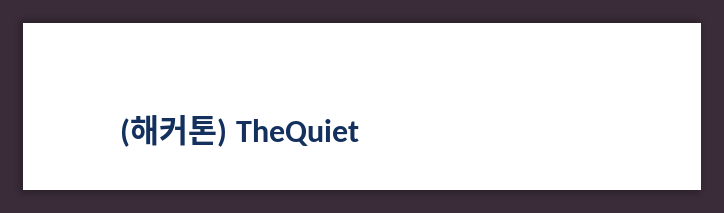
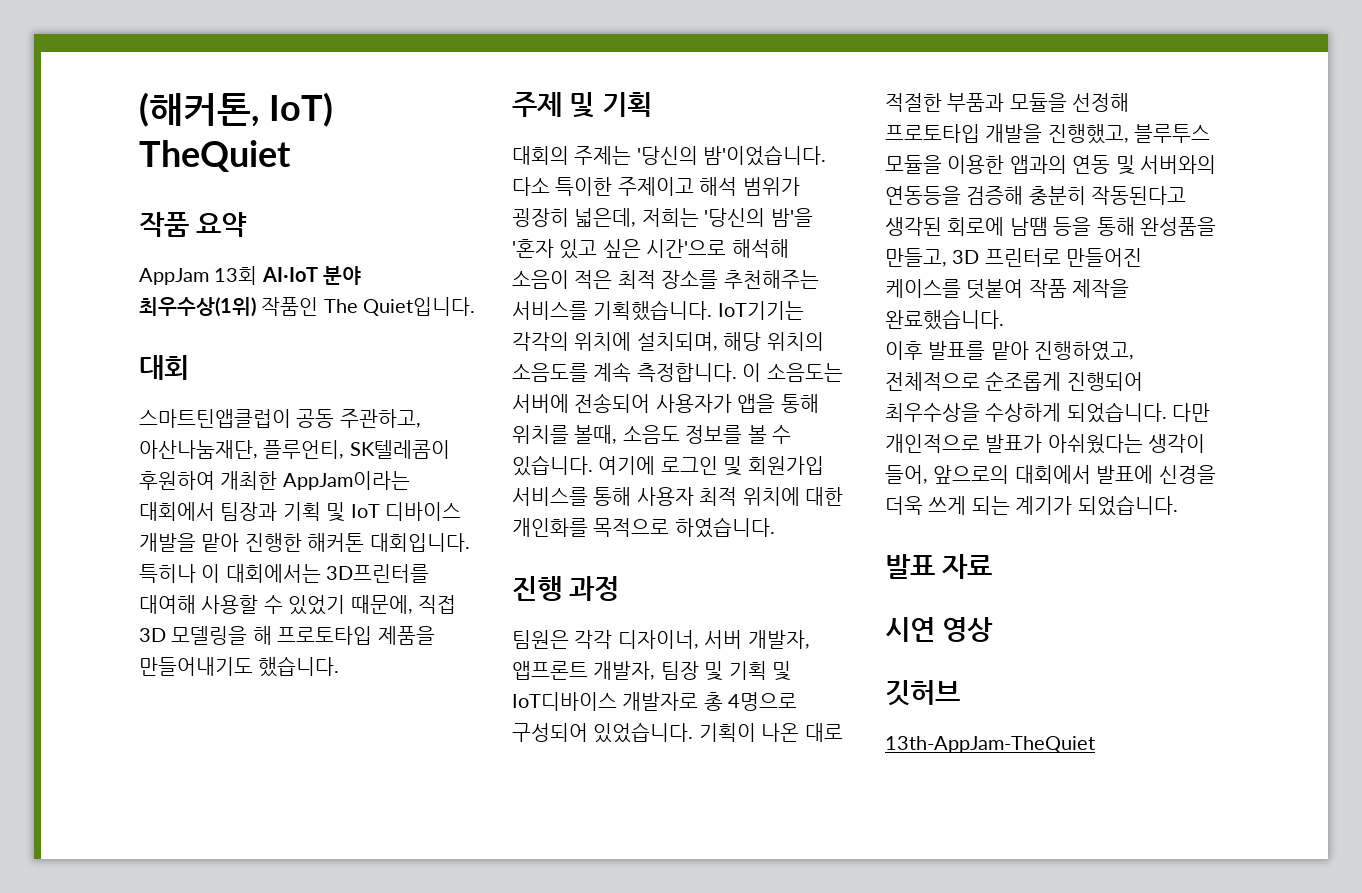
[120,114,227,147] (해커톤) -> [139,92,333,127] (해커톤, IoT)
(359, 132) none -> [139,212,248,237] [139,266,362,285] [139,297,476,317] [139,355,189,380] [139,409,421,428] [139,440,450,459] [139,471,410,490] [139,502,461,522] [139,533,470,552] [139,564,430,583] [139,595,456,615] [139,626,435,645] [139,656,340,677] [512,92,652,118] [512,145,827,166] [512,177,800,196] [512,208,813,227] [512,239,789,259] [512,270,819,289] [512,300,804,321] [512,332,824,351] [512,362,843,382] [512,393,819,413] [512,425,791,444] [512,455,824,476] [512,487,843,506] [512,517,775,538] [512,576,620,601] [512,630,810,649] [512,661,791,681] [512,692,798,711] [512,722,843,743] [885,93,1130,112] [885,124,1211,144] [885,155,1216,175] [885,186,1187,205] [885,217,1216,236] [885,248,1143,267] [885,279,1130,299] [885,309,1004,330] [885,341,1135,361] [885,371,1143,391] [885,402,1211,423] [885,434,1206,454] [885,465,1216,484] [885,495,1178,516] [885,554,993,579] [885,617,994,642] [885,680,960,706] [885,736,1095,753] // 작품 요약 // AppJam 13회 AI‧IoT 분야 최우수상(1위) 작품인 The Quiet입니다. // 대회 // 스마트틴앱클럽이 공동 주관하고, 아산나눔재단, 플루언티, SK텔레콤이 후원하여 개최한 AppJam이라는 대회에서 팀장과 기획 및 IoT 디바이스 개발을 맡아 진행한 해커톤 대회입니다. 특히나 이 대회에서는 3D프린터를 대여해 사용할 수 있었기 때문에, 직접 3D 모델링을 해 프로토타입 제품을 만들어내기도 했습니다. // 주제 및 기획 // 대회의 주제는 '당신의 밤'이었습니다. 다소 특이한 주제이고 해석 범위가 굉장히 넓은데, 저희는 '당신의 밤'을 '혼자 있고 싶은 시간'으로 해석해 소음이 적은 최적 장소를 추천해주는 서비스를 기획했습니다. IoT기기는 각각의 위치에 설치되며, 해당 위치의 소음도를 계속 측정합니다. 이 소음도는 서버에 전송되어 사용자가 앱을 통해 위치를 볼때, 소음도 정보를 볼 수 있습니다. 여기에 로그인 및 회원가입 서비스를 통해 사용자 최적 위치에 대한 개인화를 목적으로 하였습니다. // 진행 과정 // 팀원은 각각 디자이너, 서버 개발자, 앱프론트 개발자, 팀장 및 기획 및 IoT디바이스 개발자로 총 4명으로 구성되어 있었습니다. 기획이 나온 대로 적절한 부품과 모듈을 선정해 프로토타입 개발을 진행했고, 블루투스 모듈을 이용한 앱과의 연동 및 서버와의 연동등을 검증해 충분히 작동된다고 생각된 회로에 남땜 등을 통해 완성품을 만들고, 3D 프린터로 만들어진 케이스를 덧붙여 작품 제작을 완료했습니다. // 이후 발표를 맡아 진행하였고, 전체적으로 순조롭게 진행되어 최우수상을 수상하게 되었습니다. 다만 개인적으로 발표가 아쉬웠다는 생각이 들어, 앞으로의 대회에서 발표에 신경을 더욱 쓰게 되는 계기가 되었습니다. // 발표 자료 // 시연 영상 // 깃허브 // 13th-AppJam-TheQuiet

